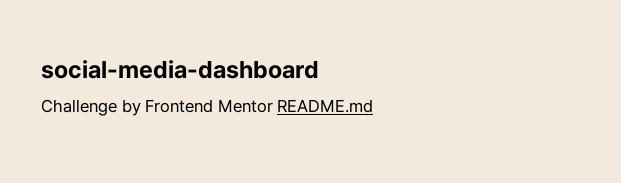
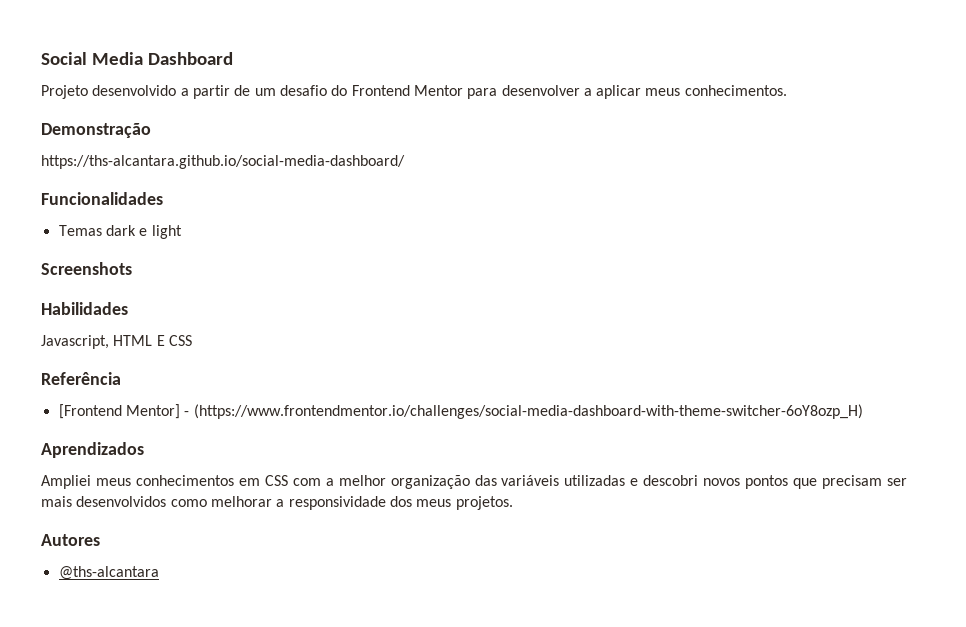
[41,60,319,79] [41,99,374,116] social-media-dashboard // Challenge by Frontend Mentor README.md -> [41,52,233,65] [41,85,787,99] [41,123,151,138] [41,155,405,169] [41,192,163,205] [58,225,182,239] [41,262,132,275] [41,302,128,315] [41,335,192,349] [41,372,121,385] [58,404,863,419] [41,442,144,458] [41,475,908,489] [41,496,513,510] [41,534,100,546] [58,566,159,580] Social Media Dashboard // Projeto desenvolvido a partir de um desafio do Frontend Mentor para desenvolver a aplicar meus conhecimentos. // Demonstração // https://ths-alcantara.github.io/social-media-dashboard/ // Funcionalidades // Temas dark e light // Screenshots // Habilidades // Javascript, HTML E CSS // Referência // [Frontend Mentor] - (https://www.frontendmentor.io/challenges/social-media-dashboard-with-theme-switcher-6oY8ozp_H) // Aprendizados // Ampliei meus conhecimentos em CSS com a melhor organização das variáveis utilizadas e descobri novos pontos que precisam ser mais desenvolvidos como melhorar a responsividade dos meus projetos. // Autores // @ths-alcantara

